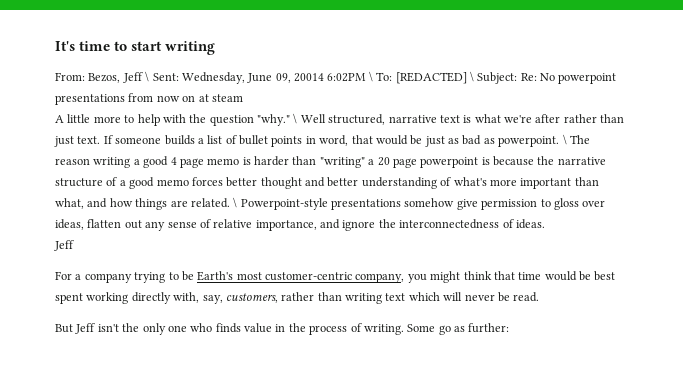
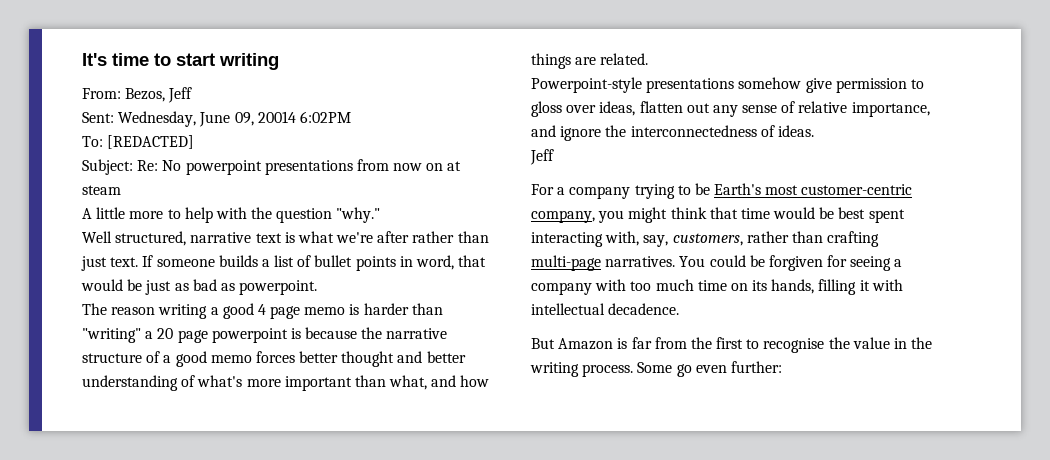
[145,71,150,82] \ -> (193, 95) //
[368,71,373,82] \ -> (351, 117) //
[469,71,474,82] \ -> (195, 142) //
[293,113,298,124] \ -> (381, 215) //
[562,134,567,145] \ -> (318, 287) //
[233,197,238,208] \ -> (649, 59) //
[86,292,171,304] working directly -> [531,232,603,247] interacting
[345,292,540,304] [55,323,404,335] writing text which will never be read. // But Jeff isn't the only one who finds value in the process of writing. -> [827,231,880,247] [531,255,903,271] [531,279,903,295] [531,303,680,315] [531,337,933,353] [530,362,634,377] crafting multi-page narratives. You could be forgiven for seeing a company with too much time on its hands, filling it with intellectual decadence. // But Amazon is far from the first to recognise the value in the writing process.
[454,326,465,332] as -> [695,365,727,373] even

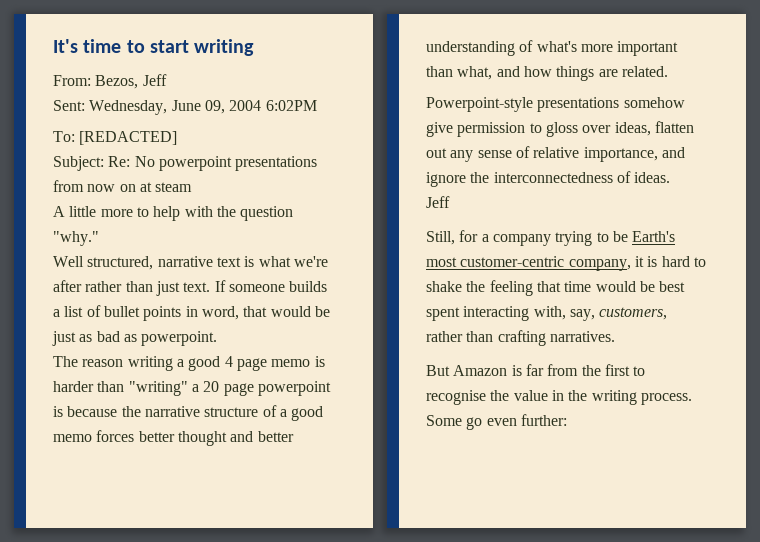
[257,111,296,123] 20014 -> [229,100,262,111] 2004
[531,184,554,195] For -> [426,230,479,245] Still, for
[598,207,707,223] you might think -> [634,256,706,267] [426,280,533,296] it is hard to shake the feeling
[531,255,601,271] multi-page -> (546, 338) none
[679,255,903,271] [531,279,903,295] [531,303,680,315] You could be forgiven for seeing a company with too much time on its hands, filling it with intellectual decadence. -> (615, 336) none

